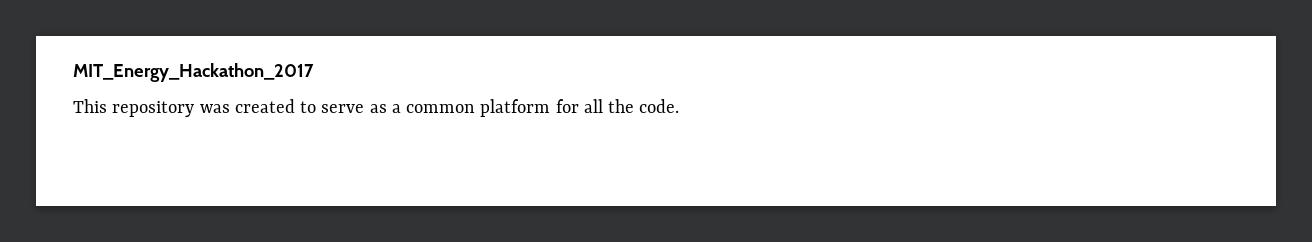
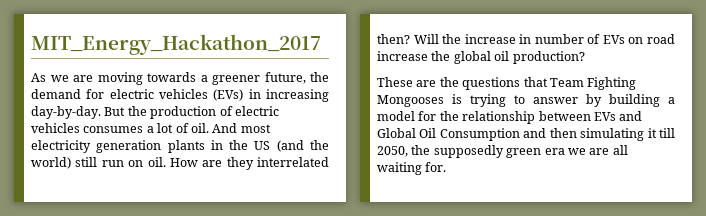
[73,99,680,117] This repository was created to serve as a common platform for all the code. -> [31,72,329,85] [31,89,329,102] [31,106,279,119] [31,123,271,133] [31,140,329,153] [31,157,329,170] [377,34,675,44] [377,51,585,64] [377,77,637,90] [377,94,675,107] [377,111,643,124] [377,128,675,141] [377,145,628,158] [377,162,447,175] As we are moving towards a greener future, the demand for electric vehicles (EVs) in increasing day-by-day. But the production of electric vehicles consumes a lot of oil. And most electricity generation plants in the US (and the world) still run on oil. How are they interrelated then? Will the increase in number of EVs on road increase the global oil production? // These are the questions that Team Fighting Mongooses is trying to answer by building a model for the relationship between EVs and Global Oil Consumption and then simulating it till 2050, the supposedly green era we are all waiting for.

